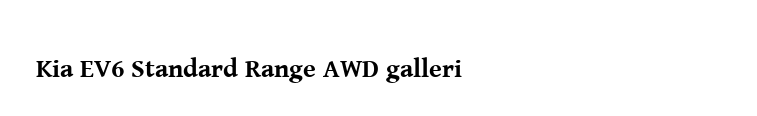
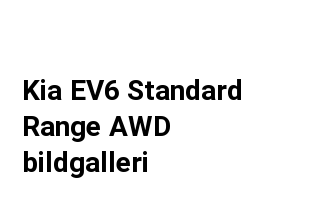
[386,57,462,83] galleri -> [22,151,149,178] bildgalleri

